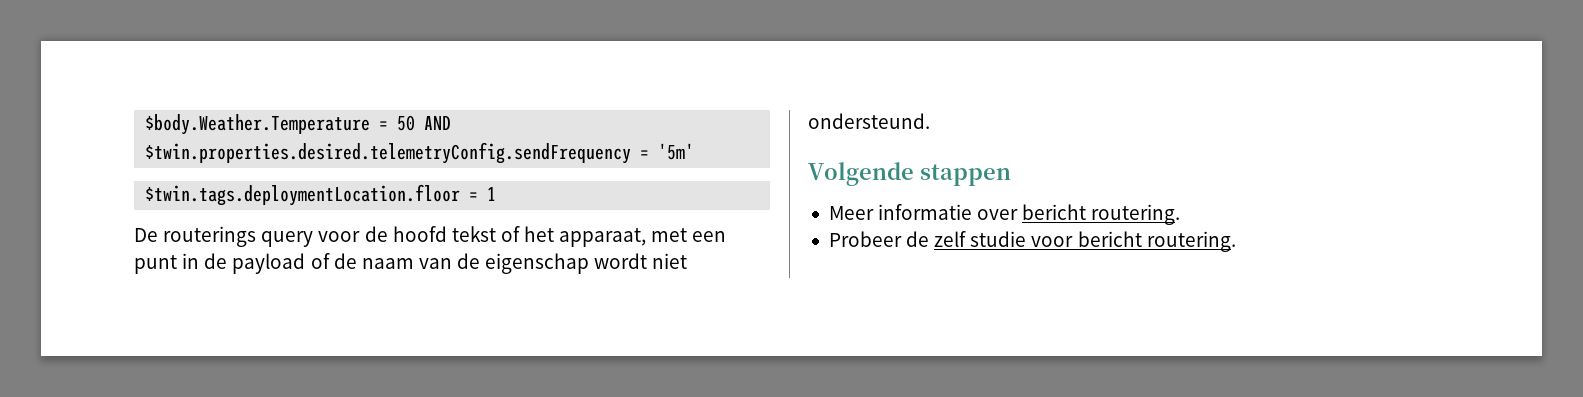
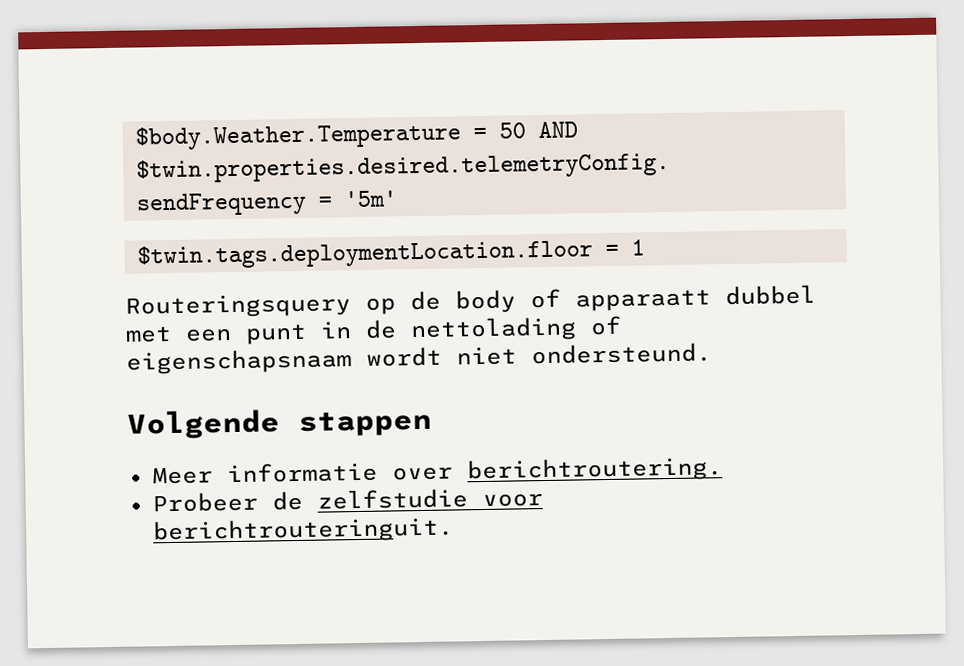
[134,226,647,247] De routerings query voor de hoofd tekst of het apparaat, -> [125,284,816,319] Routeringsquery op de body of apparaatt dubbel
[232,253,590,274] payload of de naam van de eigenschap -> [410,315,622,343] [126,348,352,375] nettolading of eigenschapsnaam
[1022,204,1181,225] bericht routering. -> [466,456,723,484] berichtroutering.
[934,231,1236,252] zelf studie voor bericht routering. -> [316,488,543,510] [151,516,454,545] zelfstudie voor berichtrouteringuit.

